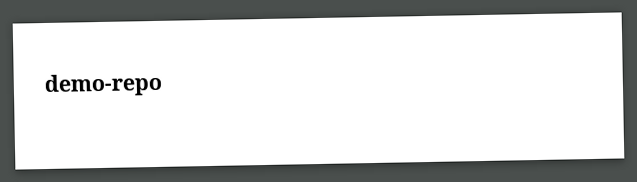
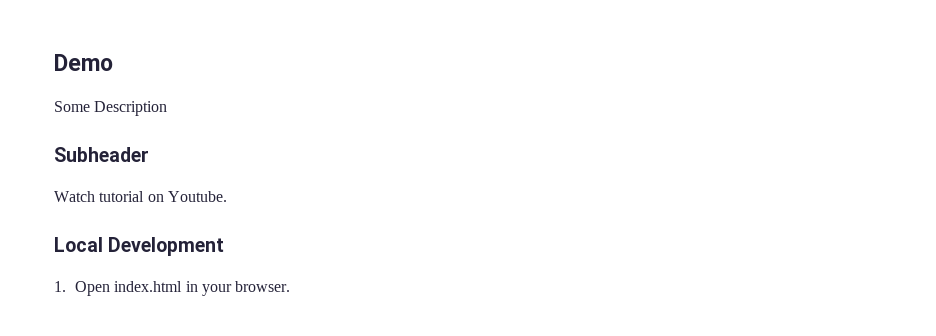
[44,72,163,98] demo-repo -> [54,54,113,71] [54,101,168,116] [54,147,149,162] [54,191,227,202] [54,237,225,256] [54,281,291,296] Demo // Some Description // Subheader // Watch tutorial on Youtube. // Local Development // 1. Open index.html in your browser.

